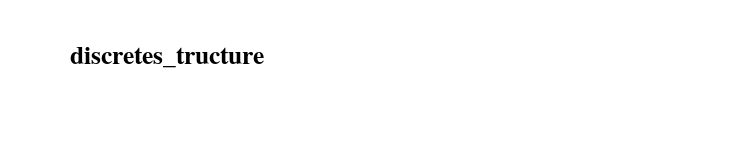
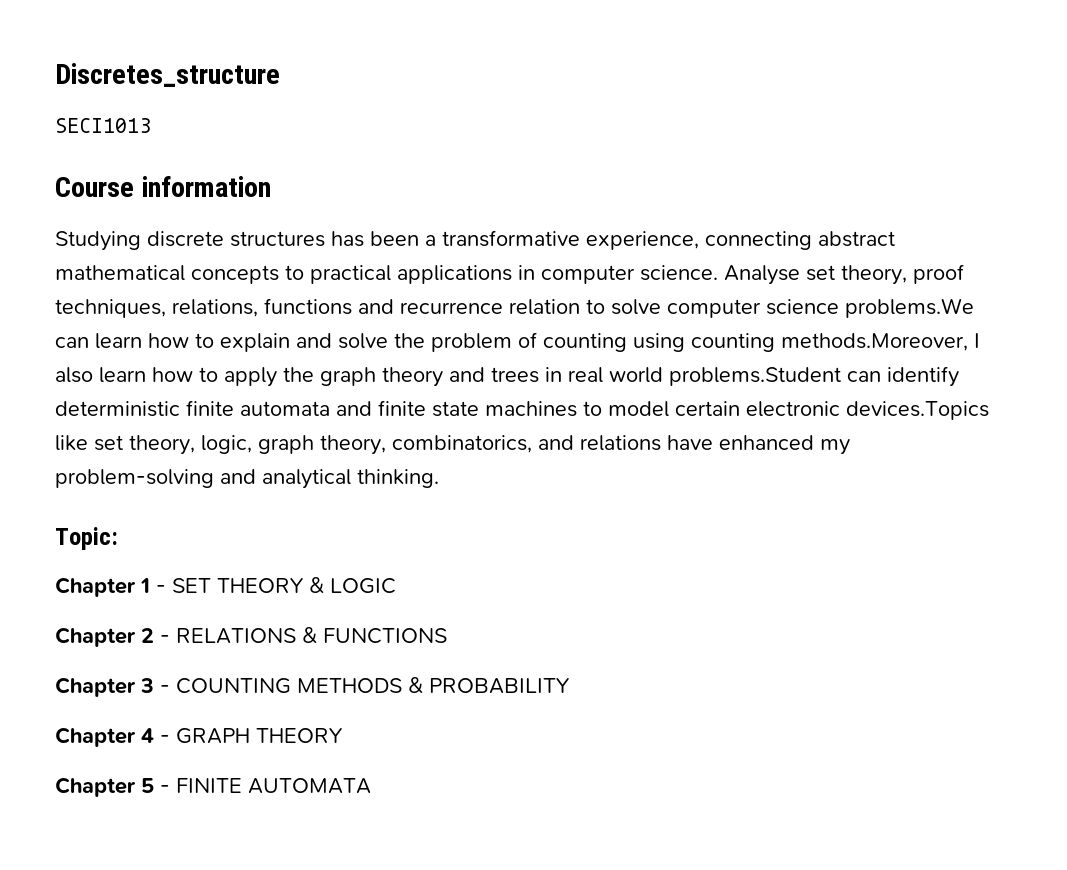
[70,47,264,68] discretes_tructure -> [55,63,280,87] [55,118,151,133] [55,176,271,197] [55,230,895,251] [55,264,964,285] [55,298,974,318] [55,332,980,352] [55,366,959,387] [55,400,989,420] [55,435,850,455] [55,469,439,489] [55,527,118,550] [55,577,396,597] [55,627,447,647] [55,677,570,697] [55,727,343,747] [55,777,371,797] Discretes_structure // SECI1013 // Course information // Studying discrete structures has been a transformative experience, connecting abstract mathematical concepts to practical applications in computer science. Analyse set theory, proof techniques, relations, functions and recurrence relation to solve computer science problems.We can learn how to explain and solve the problem of counting using counting methods.Moreover, I also learn how to apply the graph theory and trees in real world problems.Student can identify deterministic finite automata and finite state machines to model certain electronic devices.Topics like set theory, logic, graph theory, combinatorics, and relations have enhanced my problem-solving and analytical thinking. // Topic: // Chapter 1 - SET THEORY & LOGIC // Chapter 2 - RELATIONS & FUNCTIONS // Chapter 3 - COUNTING METHODS & PROBABILITY // Chapter 4 - GRAPH THEORY // Chapter 5 - FINITE AUTOMATA

